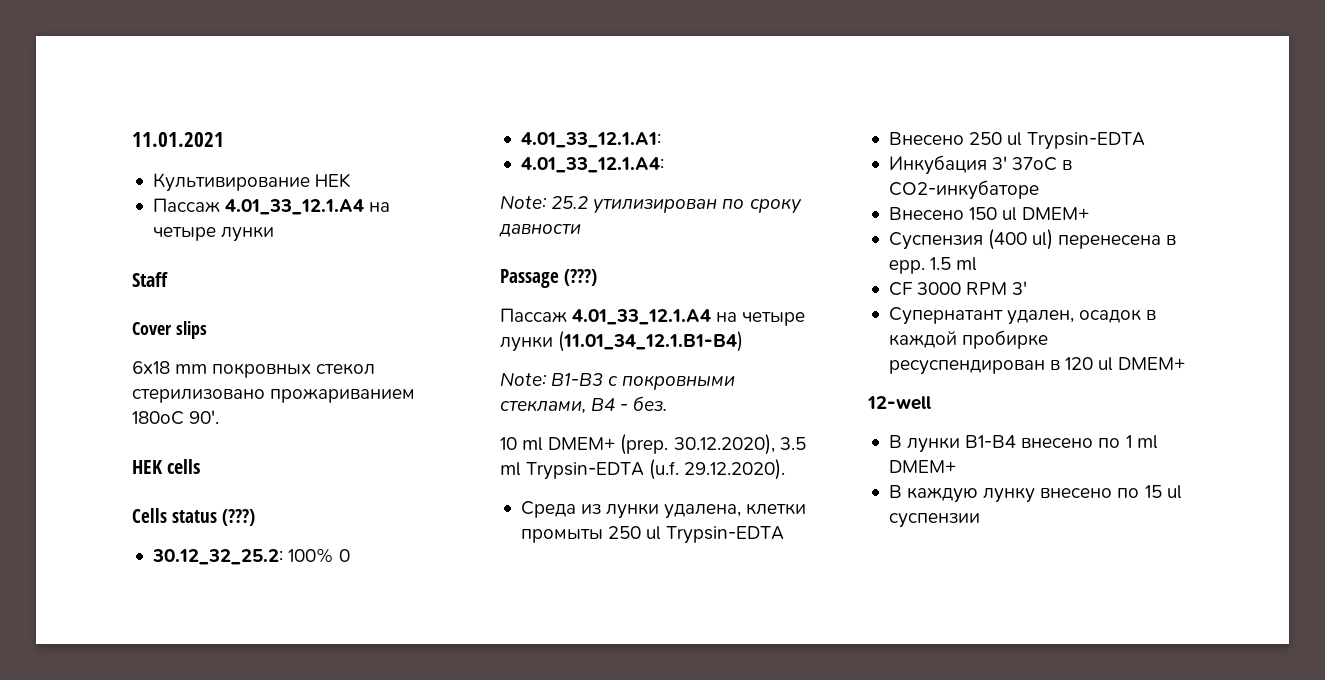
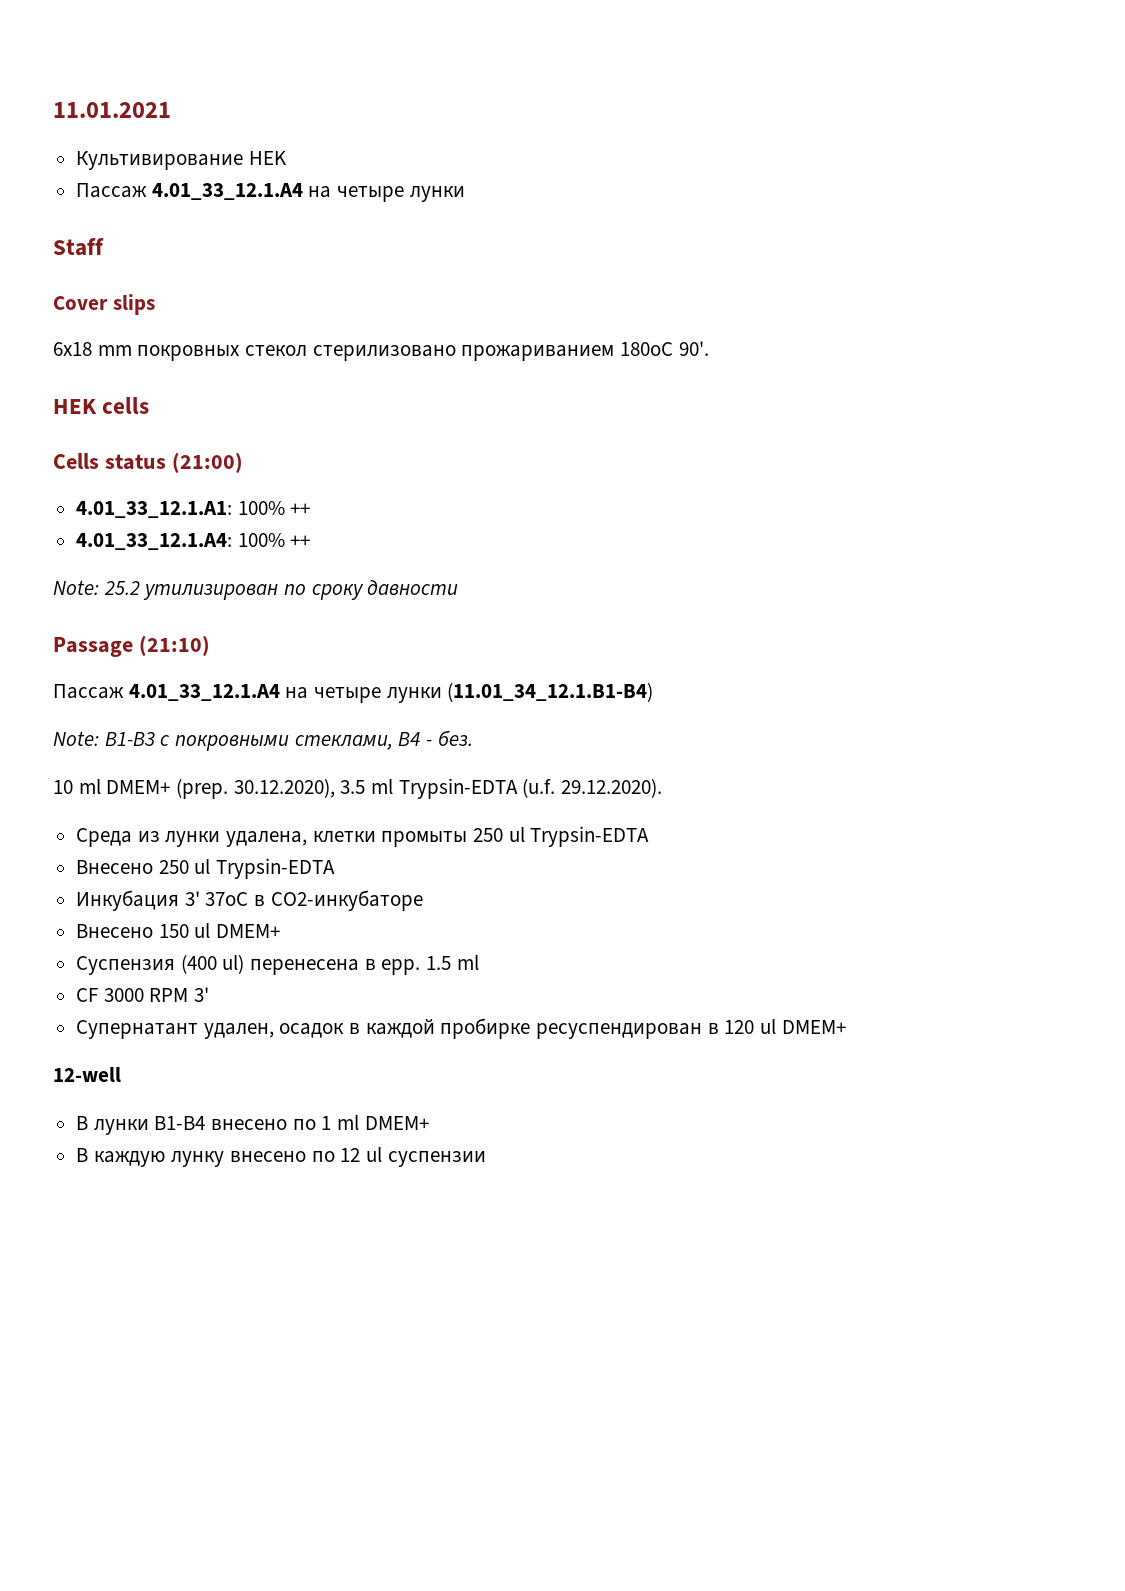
[222,509,256,526] [151,548,351,565] (???) // 30.12_32_25.2: 100% 0 -> [171,452,243,473] (21:00)
(661, 140) none -> [237,501,311,515] 100% ++
(664, 165) none -> [237,533,311,547] 100% ++
[564,269,598,286] (???) -> [138,635,210,656] (21:10)
[1144,485,1162,498] 15 -> [340,1148,361,1162] 12

